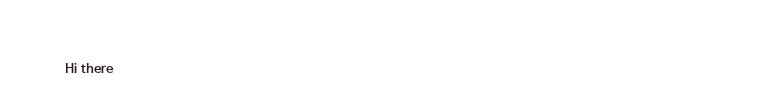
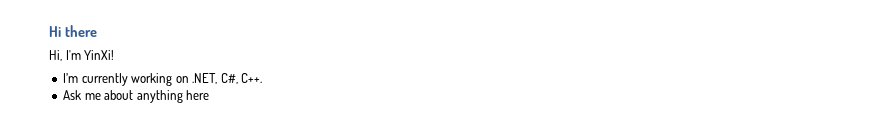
(114, 68) none -> [49,50,115,61] [63,73,263,86] [63,90,210,103] // Hi, I'm YinXi! // I’m currently working on .NET, C#, C++. // Ask me about anything here

